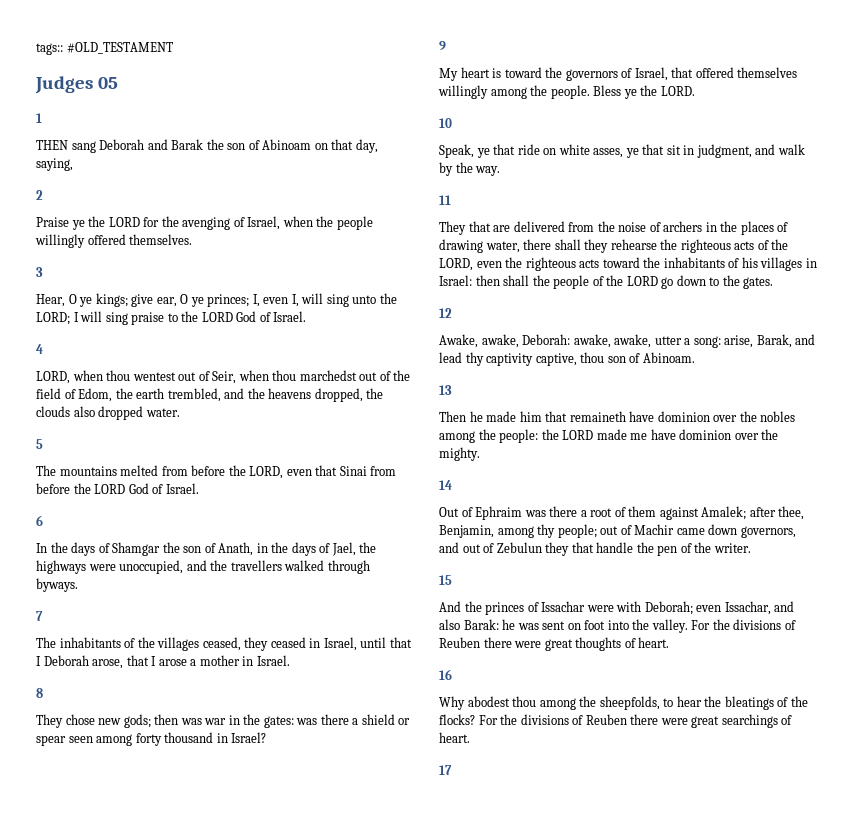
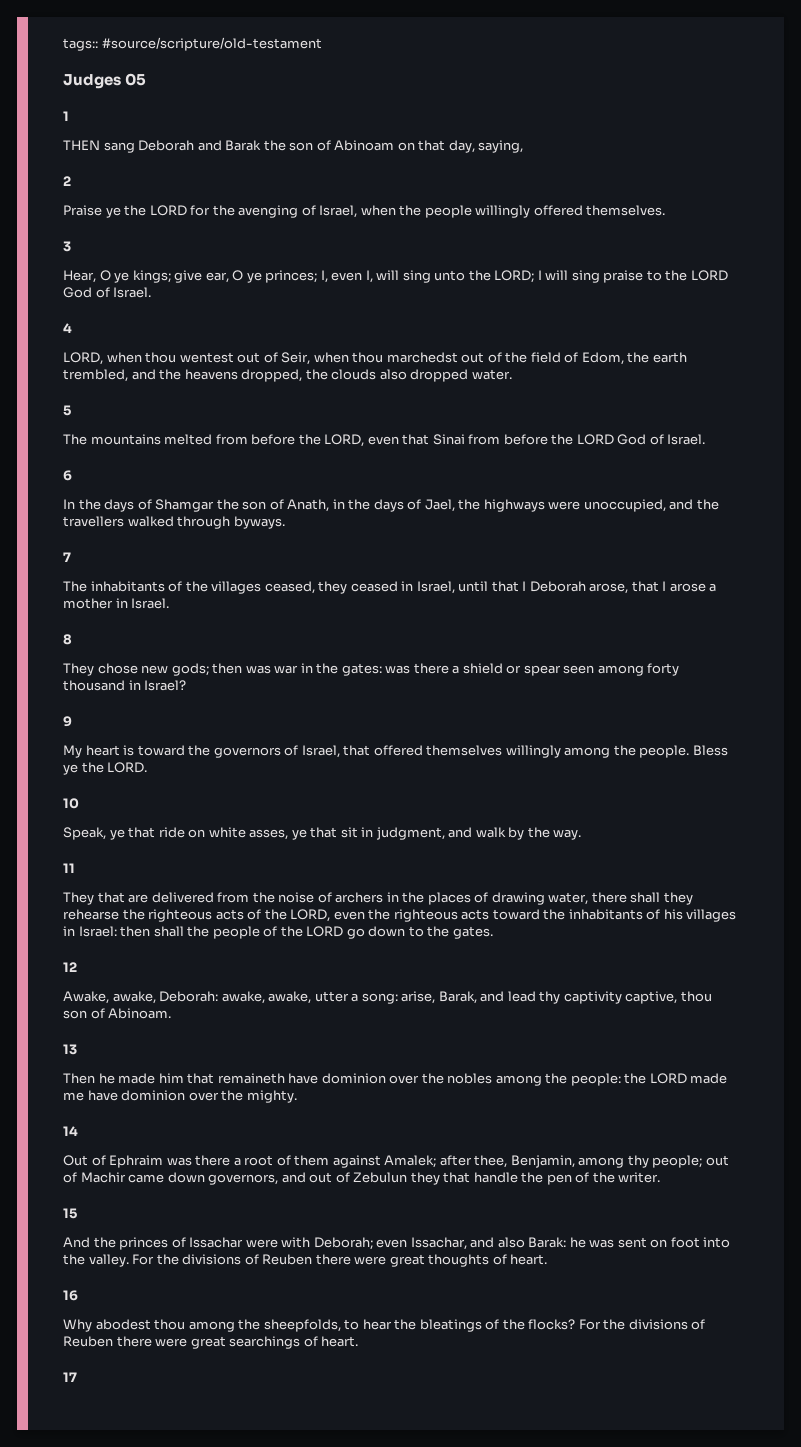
[66,42,173,54] #OLD_TESTAMENT -> [101,37,322,51] #source/scripture/old-testament

